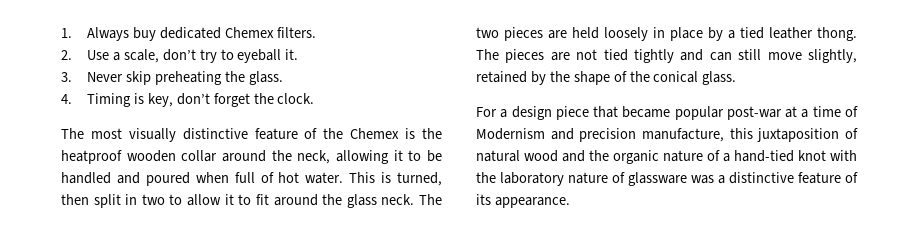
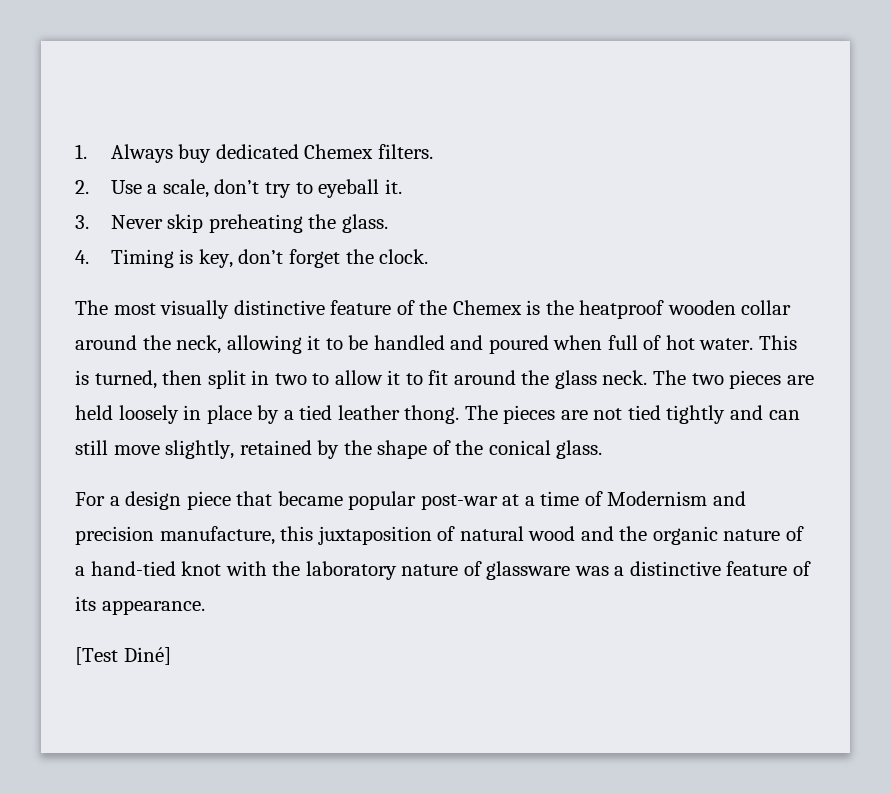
(570, 202) none -> [75,647,171,665] // [Test Diné]

